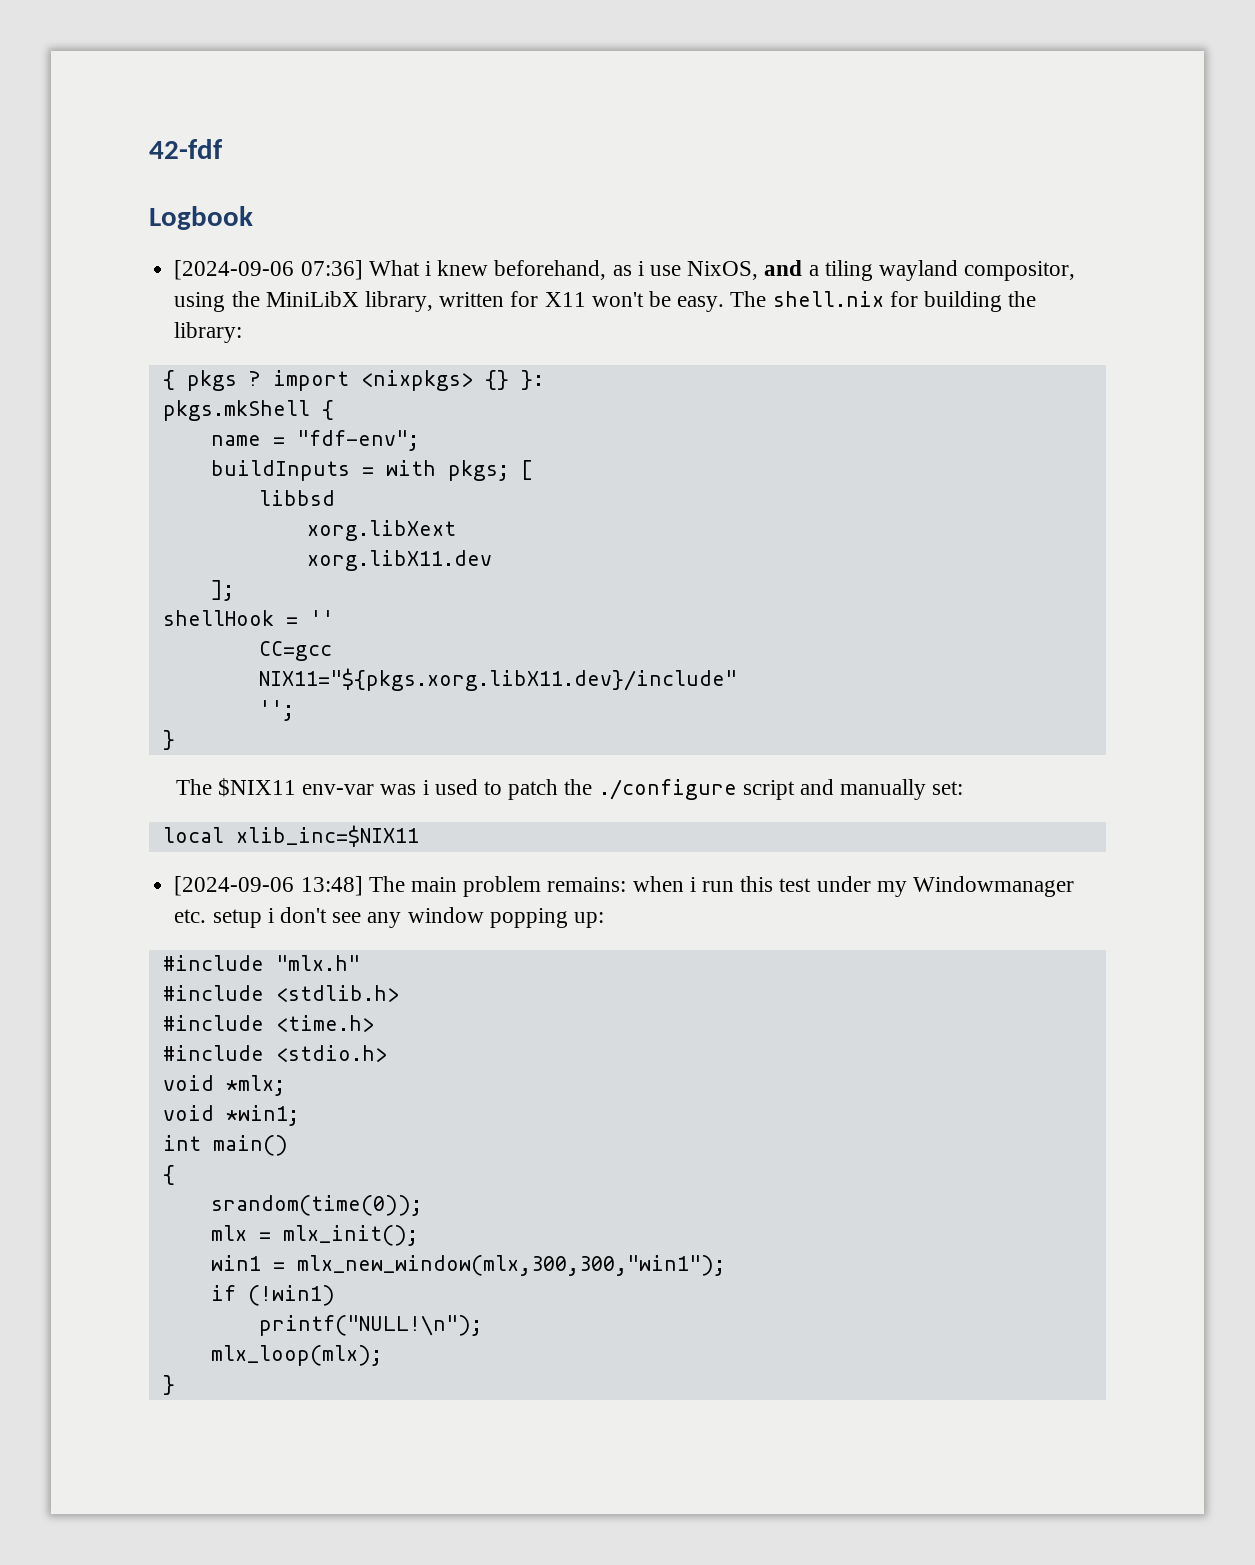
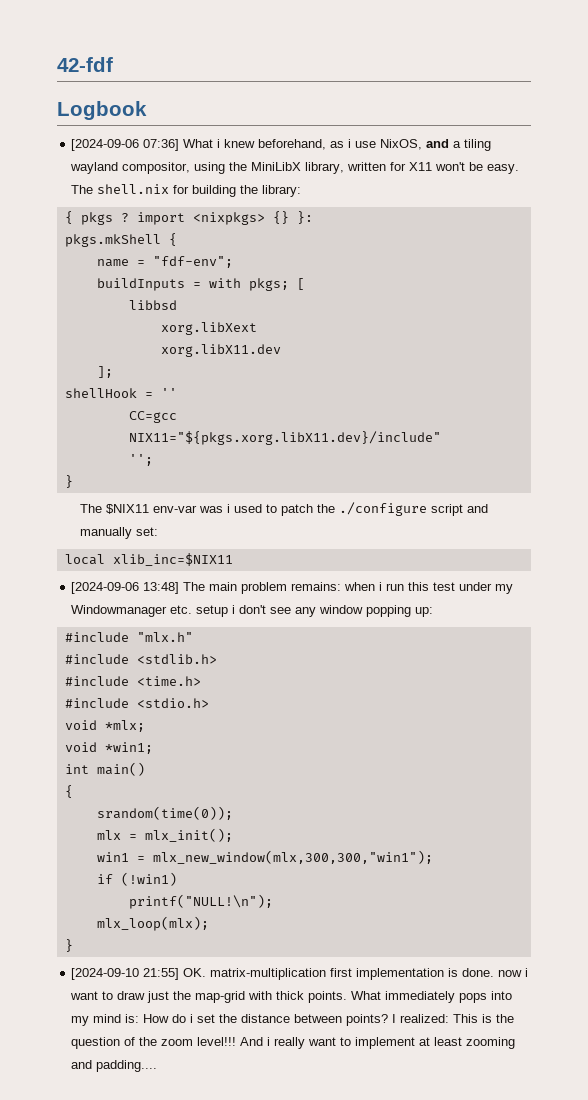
(175, 1385) none -> [71,968,529,980] [70,991,513,1003] [71,1014,515,1026] [71,1037,516,1049] [71,1060,158,1072] // [2024-09-10 21:55] OK. matrix-multiplication first implementation is done. now i want to draw just the map-grid with thick points. What immediately pops into my mind is: How do i set the distance between points? I realized: This is the question of the zoom level!!! And i really want to implement at least zooming and padding....

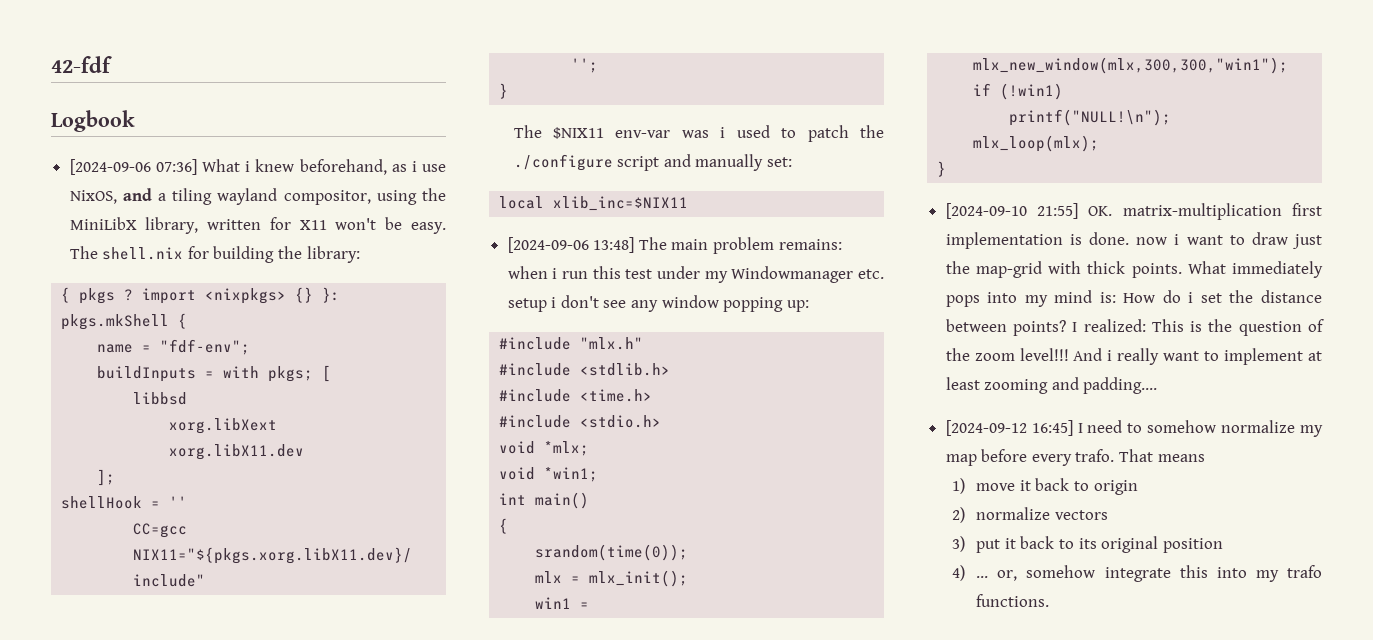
(158, 1066) none -> [945,420,1323,437] [945,449,1205,466] [951,478,1138,495] [951,507,1108,523] [951,536,1223,553] [951,565,1322,582] [976,594,1050,607] // [2024-09-12 16:45] I need to somehow normalize my map before every trafo. That means // 1) move it back to origin // 2) normalize vectors // 3) put it back to its original position // 4) ... or, somehow integrate this into my trafo functions.

